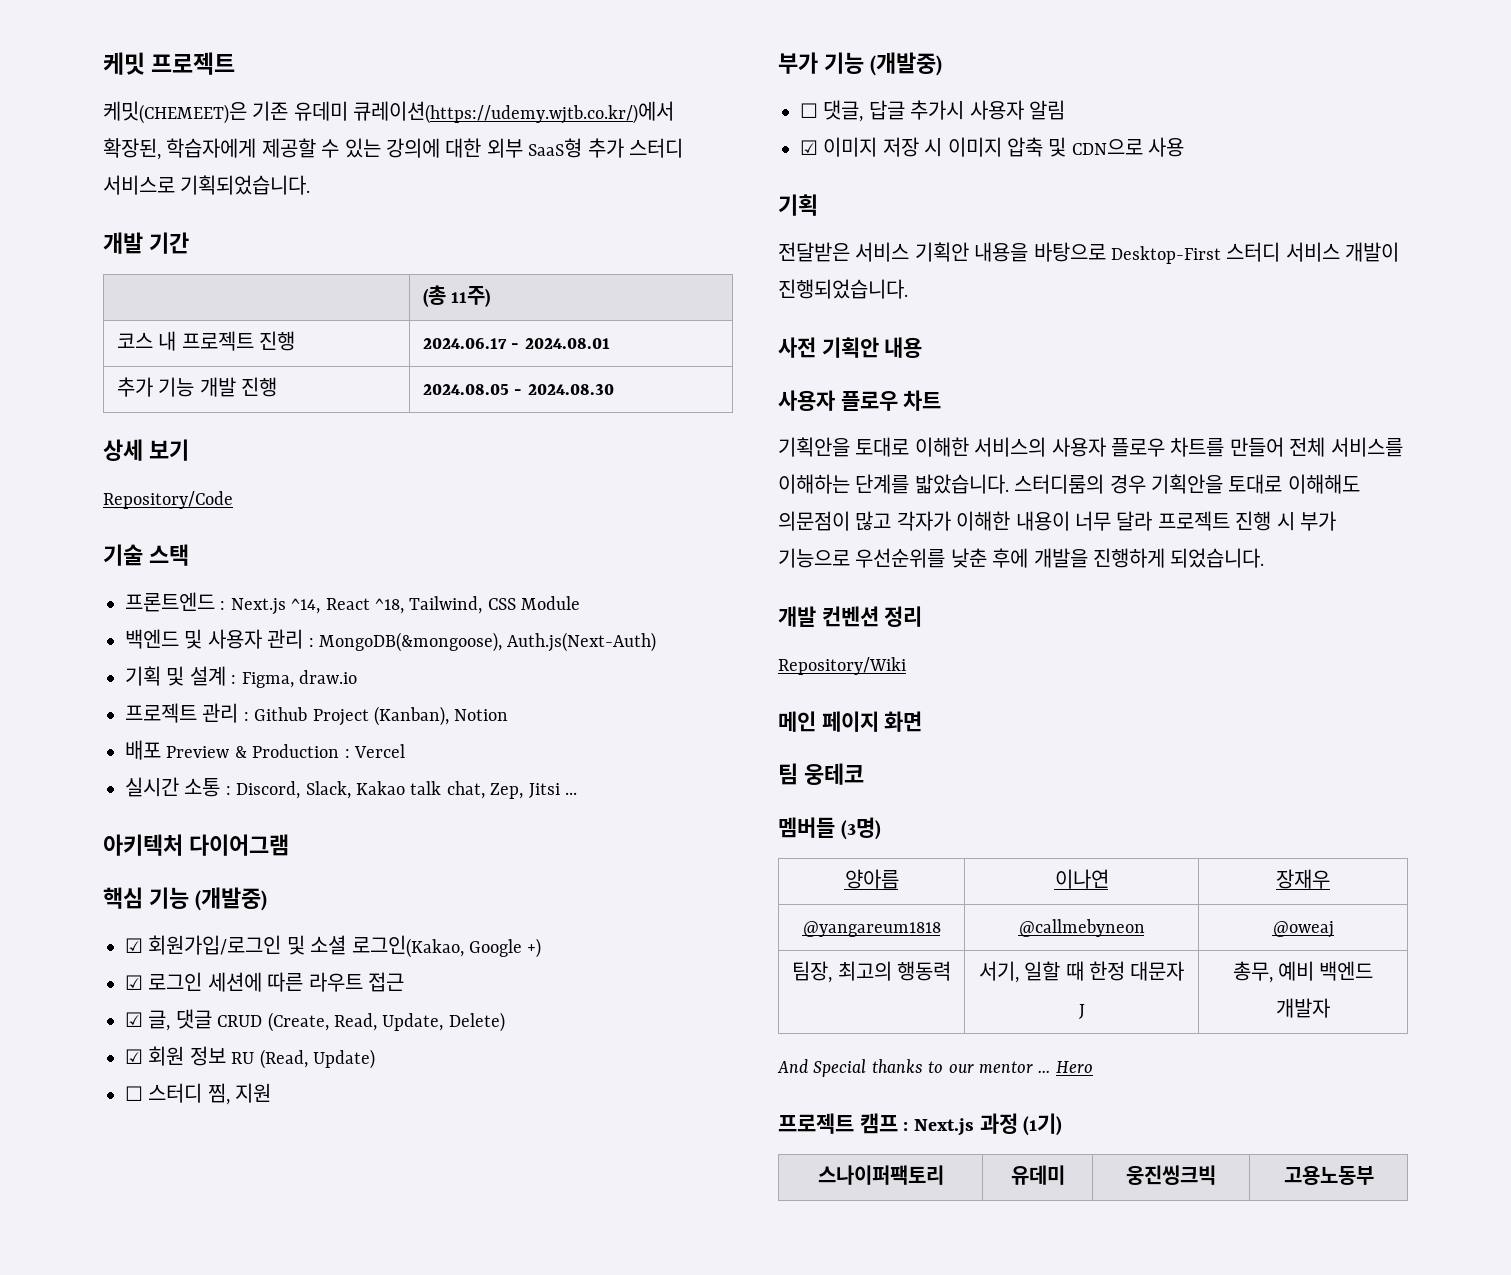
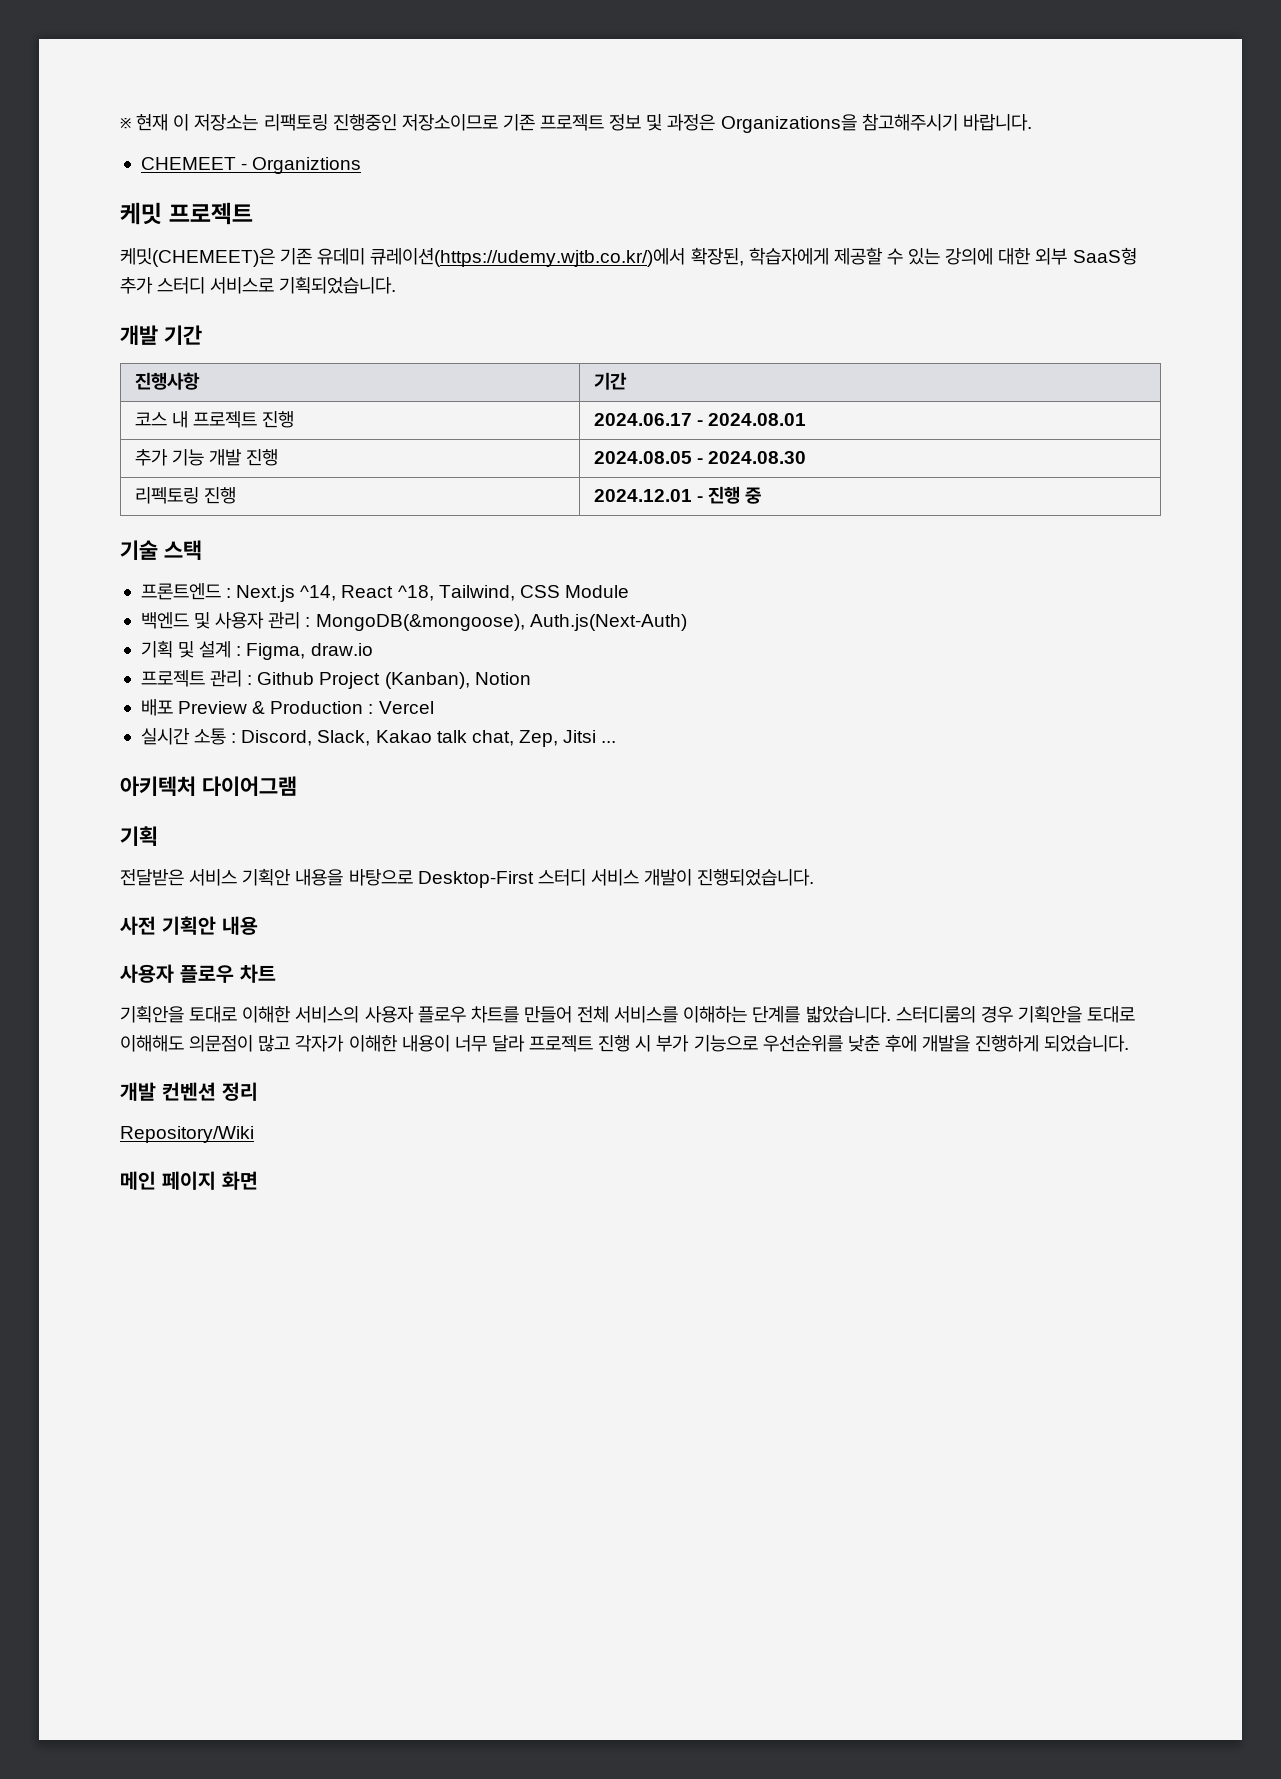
(103, 63) none -> [120,113,1032,133] [140,157,362,174] ※ 현재 이 저장소는 리팩토링 진행중인 저장소이므로 기존 프로젝트 정보 및 과정은 Organizations을 참고해주시기 바랍니다. // CHEMEET - Organiztions //
[422,285,491,307] | (총 11주) -> [134,372,200,390] [593,372,627,390] 진행사항 | 기간
[103,439,189,461] [103,491,233,509] // 상세 보기 // Repository/Code -> [134,487,236,504] [593,486,762,504] // 리펙토링 진행 | 2024.12.01 - 진행 중
[103,887,267,911] [125,935,542,958] [125,972,404,992] [125,1009,505,1032] [125,1046,375,1069] [125,1083,272,1105] [778,52,942,76] [800,100,1065,122] [800,137,1185,157] // 핵심 기능 (개발중) // ☑ 회원가입/로그인 및 소셜 로그인(Kakao, Google +) // ☑ 로그인 세션에 따른 라우트 접근 // ☑ 글, 댓글 CRUD (Create, Read, Update, Delete) // ☑ 회원 정보 RU (Read, Update) // ☐ 스터디 찜, 지원 // 부가 기능 (개발중) // ☐ 댓글, 답글 추가시 사용자 알림 // ☑ 이미지 저장 시 이미지 압축 및 CDN으로 사용 -> (297, 786) none
[778,763,864,785] [778,817,881,840] [844,869,899,889] [1054,869,1109,889] [1276,869,1330,889] [802,921,941,937] [1018,919,1145,937] [1272,921,1334,938] [792,961,951,983] [978,961,1185,983] [1078,1004,1085,1019] [1232,961,1374,983] [1276,998,1330,1018] [777,1059,1093,1077] [778,1113,1063,1136] [817,1165,944,1185] [1010,1165,1065,1185] [1126,1165,1216,1185] [1283,1165,1374,1185] // 팀 웅테코 // 멤버들 (3명) // 양아름 | 이나연 | 장재우 // @yangareum1818 | @callmebyneon | @oweaj // 팀장, 최고의 행동력 | 서기, 일할 때 한정 대문자 J | 총무, 예비 백엔드 개발자 // And Special thanks to our mentor ... Hero // 프로젝트 캠프 : Next.js 과정 (1기) // 스나이퍼팩토리 | 유데미 | 웅진씽크빅 | 고용노동부 -> (258, 1180) none

